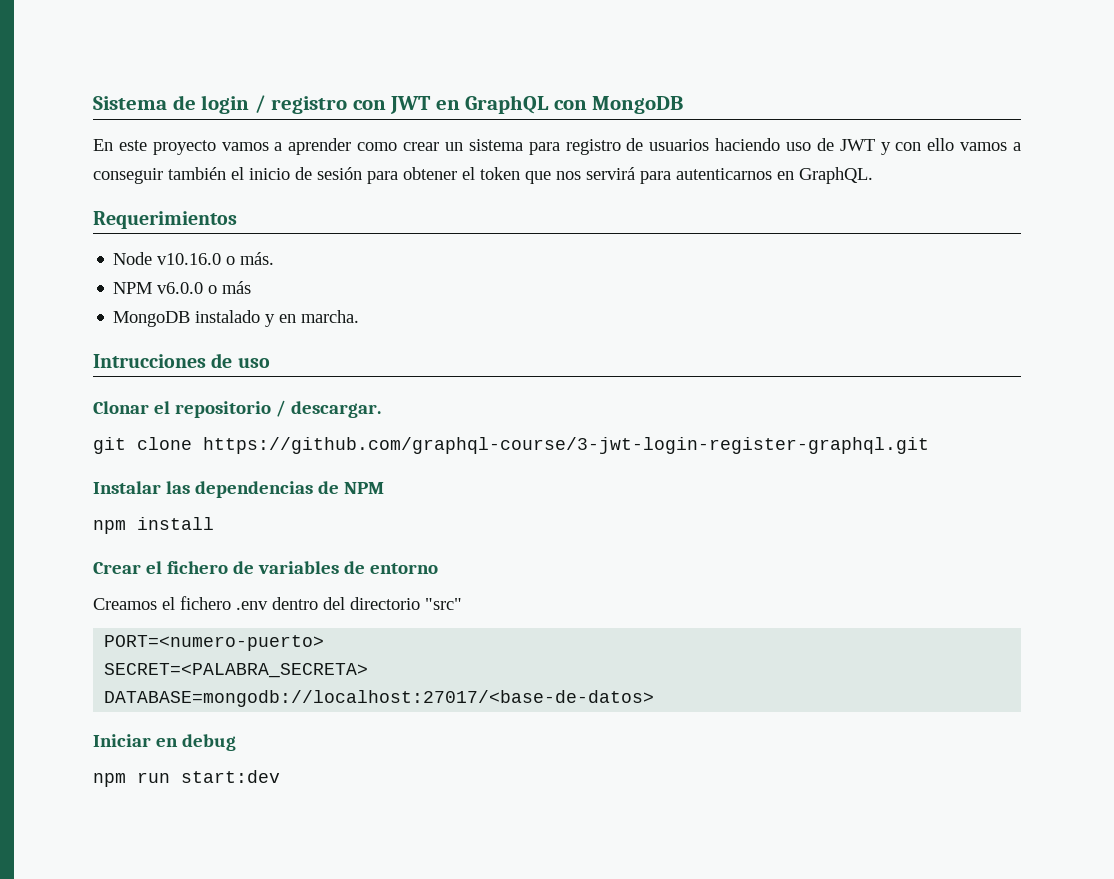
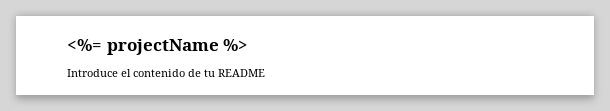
[93,95,684,114] [93,138,1022,155] [93,167,873,184] [93,211,237,229] [113,252,275,265] [113,281,252,294] [113,310,360,327] [93,353,270,368] [93,400,381,418] [93,437,929,454] [93,481,384,498] [93,517,214,534] [93,561,438,574] [93,596,462,610] [104,635,325,651] [104,663,369,678] [104,690,655,707] [93,734,236,751] [93,770,280,787] Sistema de login / registro con JWT en GraphQL con MongoDB // En este proyecto vamos a aprender como crear un sistema para registro de usuarios haciendo uso de JWT y con ello vamos a conseguir también el inicio de sesión para obtener el token que nos servirá para autenticarnos en GraphQL. // Requerimientos // Node v10.16.0 o más. // NPM v6.0.0 o más // MongoDB instalado y en marcha. // Intrucciones de uso // Clonar el repositorio / descargar. // git clone https://github.com/graphql-course/3-jwt-login-register-graphql.git // Instalar las dependencias de NPM // npm install // Crear el fichero de variables de entorno // Creamos el fichero .env dentro del directorio "src" // PORT=<numero-puerto> // SECRET=<PALABRA_SECRETA> // DATABASE=mongodb://localhost:27017/<base-de-datos> // Iniciar en debug // npm run start:dev -> [67,39,249,55] [67,69,265,77] <%= projectName %> // Introduce el contenido de tu README

